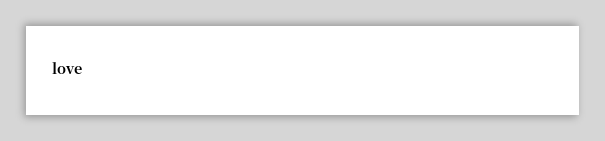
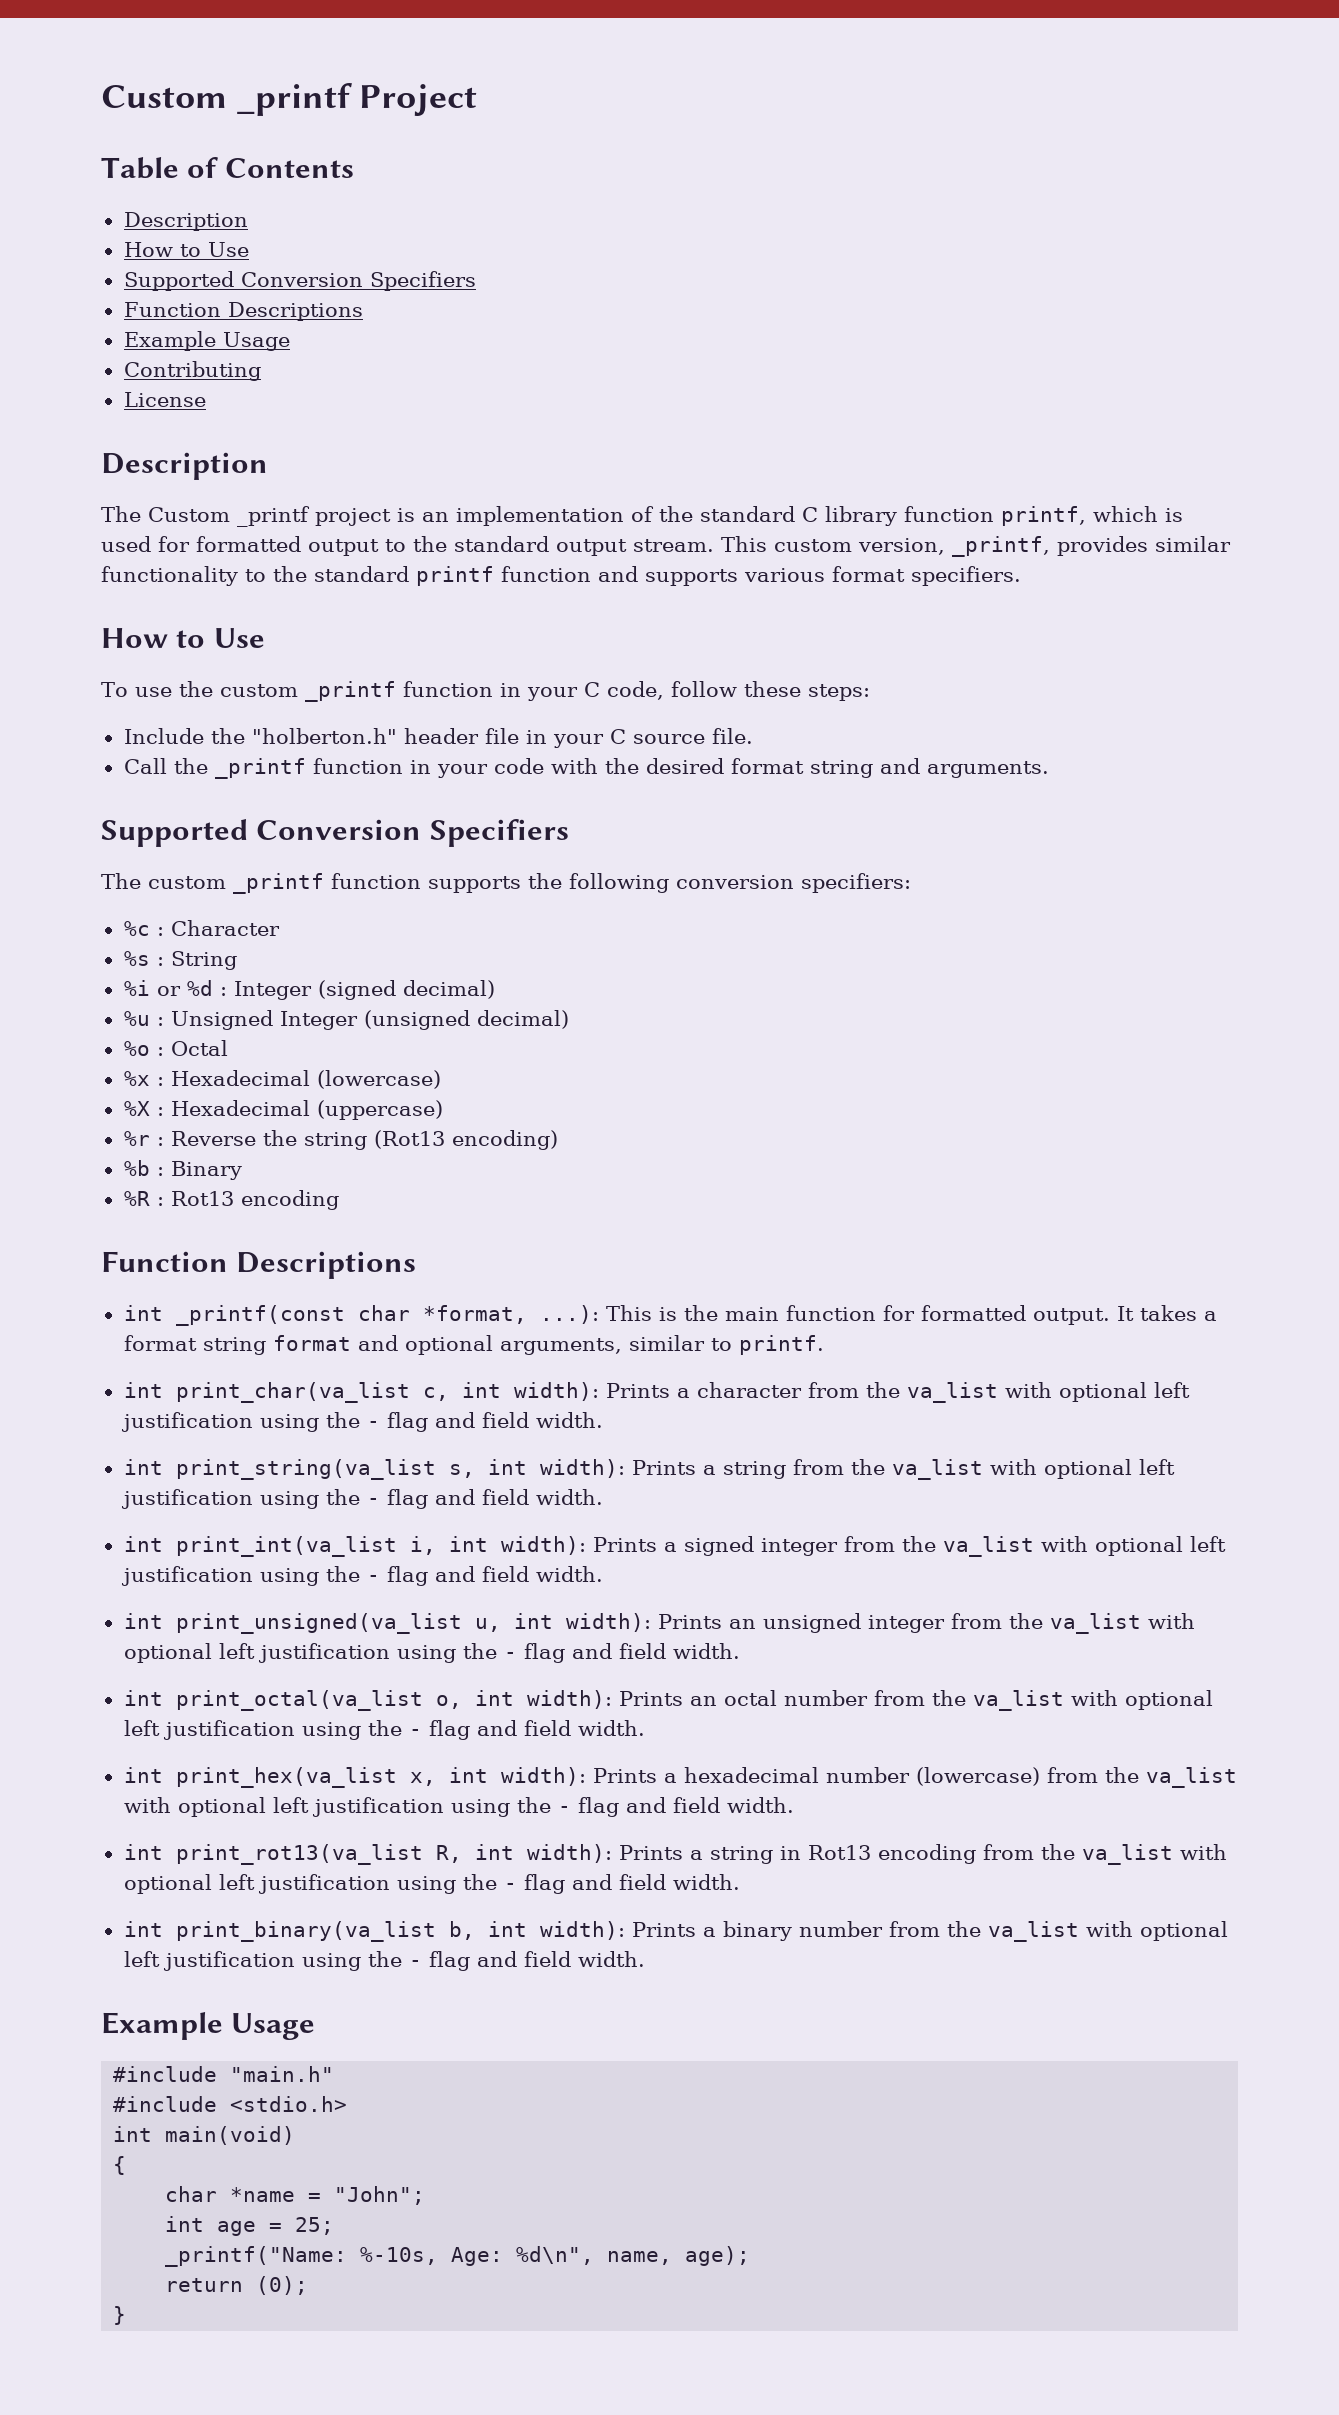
[52,62,82,74] love -> [101,83,478,116] [101,157,354,179] [123,212,248,231] [123,242,249,257] [123,271,476,291] [123,302,363,321] [123,331,290,351] [123,361,261,381] [123,392,206,407] [101,452,268,480] [101,506,1183,527] [101,536,1231,557] [101,566,1021,586] [101,628,265,648] [101,681,870,702] [123,728,753,748] [123,758,1049,779] [101,819,569,847] [101,873,911,894] [123,920,280,936] [123,951,237,970] [123,980,495,1000] [123,1010,569,1030] [123,1040,228,1056] [123,1070,441,1089] [123,1100,443,1120] [123,1130,558,1150] [123,1160,242,1180] [123,1190,339,1210] [101,1251,417,1279] [123,1305,1217,1326] [123,1335,824,1355] [123,1382,1190,1403] [120,1412,603,1432] [123,1459,1175,1480] [120,1489,603,1509] [123,1536,1226,1557] [120,1566,603,1586] [123,1613,1195,1634] [123,1643,740,1663] [123,1690,1213,1711] [123,1720,645,1740] [123,1767,1237,1788] [123,1797,794,1817] [123,1844,1227,1865] [123,1874,740,1894] [123,1921,1228,1942] [123,1951,645,1971] [101,2012,316,2040] [113,2066,335,2082] [113,2096,348,2112] [113,2126,296,2145] [113,2156,127,2175] [165,2186,426,2205] [165,2216,335,2236] [165,2246,751,2267] [165,2276,309,2295] [113,2306,127,2325] Custom _printf Project // Table of Contents // Description // How to Use // Supported Conversion Specifiers // Function Descriptions // Example Usage // Contributing // License // Description // The Custom _printf project is an implementation of the standard C library function printf, which is used for formatted output to the standard output stream. This custom version, _printf, provides similar functionality to the standard printf function and supports various format specifiers. // How to Use // To use the custom _printf function in your C code, follow these steps: // Include the "holberton.h" header file in your C source file. // Call the _printf function in your code with the desired format string and arguments. // Supported Conversion Specifiers // The custom _printf function supports the following conversion specifiers: // %c : Character // %s : String // %i or %d : Integer (signed decimal) // %u : Unsigned Integer (unsigned decimal) // %o : Octal // %x : Hexadecimal (lowercase) // %X : Hexadecimal (uppercase) // %r : Reverse the string (Rot13 encoding) // %b : Binary // %R : Rot13 encoding // Function Descriptions // int _printf(const char *format, ...): This is the main function for formatted output. It takes a format string format and optional arguments, similar to printf. // int print_char(va_list c, int width): Prints a character from the va_list with optional left justification using the - flag and field width. // int print_string(va_list s, int width): Prints a string from the va_list with optional left justification using the - flag and field width. // int print_int(va_list i, int width): Prints a signed integer from the va_list with optional left justification using the - flag and field width. // int print_unsigned(va_list u, int width): Prints an unsigned integer from the va_list with optional left justification using the - flag and field width. // int print_octal(va_list o, int width): Prints an octal number from the va_list with optional left justification using the - flag and field width. // int print_hex(va_list x, int width): Prints a hexadecimal number (lowercase) from the va_list with optional left justification using the - flag and field width. // int print_rot13(va_list R, int width): Prints a string in Rot13 encoding from the va_list with optional left justification using the - flag and field width. // int print_binary(va_list b, int width): Prints a binary number from the va_list with optional left justification using the - flag and field width. // Example Usage // #include "main.h" // #include <stdio.h> // int main(void) // { // char *name = "John"; // int age = 25; // _printf("Name: %-10s, Age: %d\n", name, age); // return (0); // }

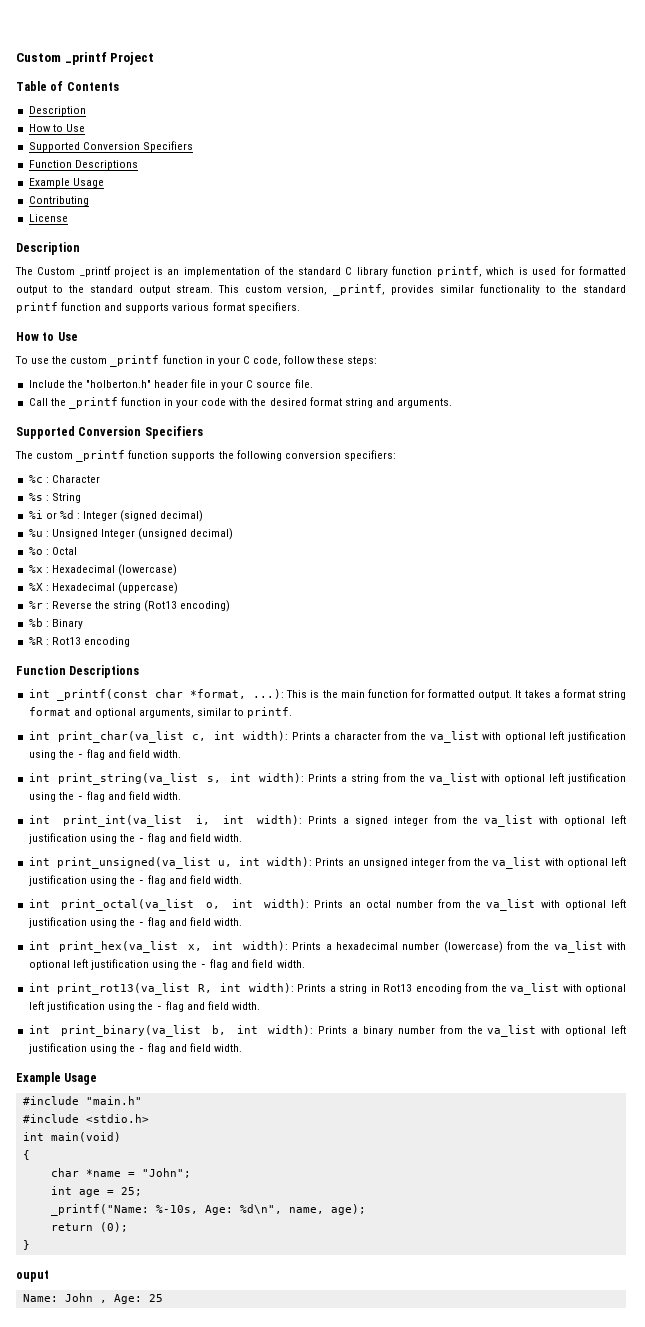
(127, 2315) none -> [16,1270,49,1282] [22,1293,163,1304] // ouput // Name: John , Age: 25

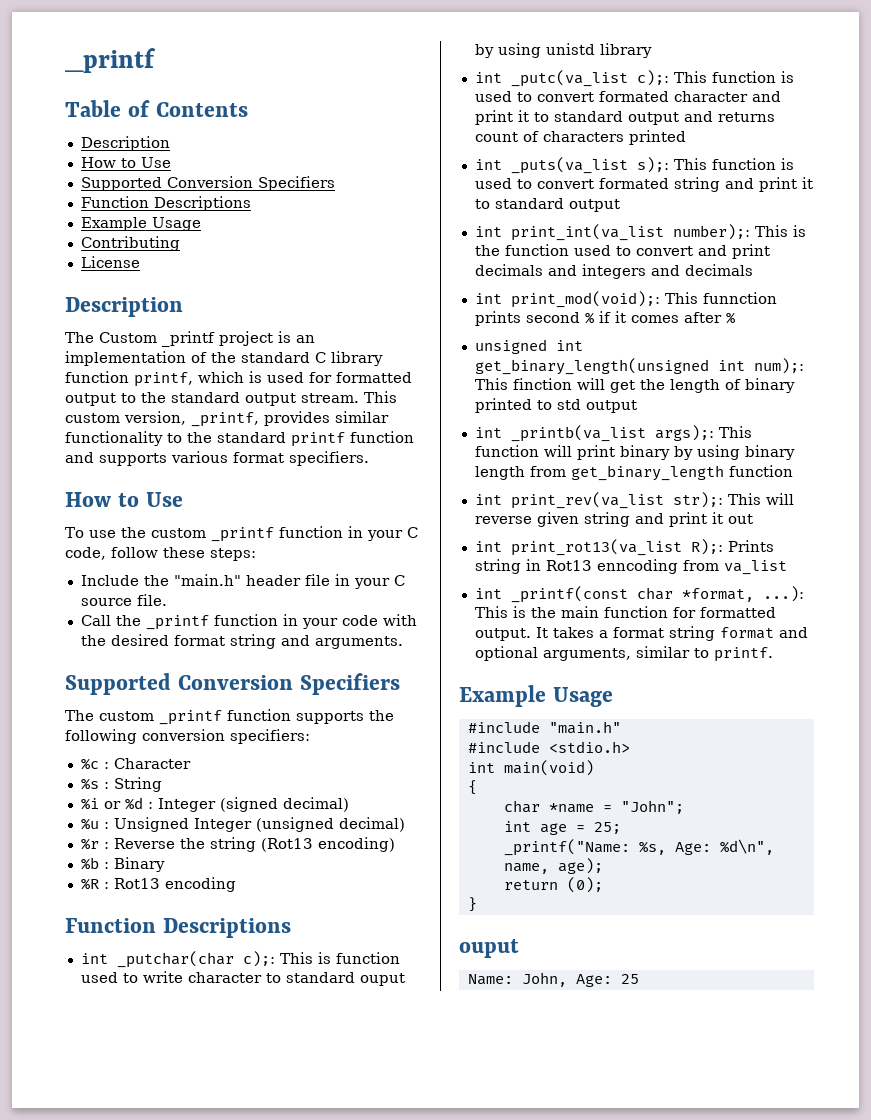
[16,52,155,65] Custom _printf Project -> [65,48,156,73] _printf
[85,380,151,388] "holberton.h" -> [173,574,241,586] "main.h"
[28,547,77,555] [28,564,177,576] [28,582,178,594] // %o : Octal // %x : Hexadecimal (lowercase) // %X : Hexadecimal (uppercase) -> (405, 824) none
(140, 671) none -> [80,951,400,968] [80,971,405,986] [474,43,652,58] [474,70,794,87] [474,91,781,102] [474,110,775,125] [474,130,686,145] [474,157,794,174] [474,177,813,192] [474,198,620,212] [474,224,806,241] [474,244,770,259] [474,264,753,279] [474,291,777,308] [474,311,735,326] [474,339,583,354] [474,358,804,375] [474,378,795,393] [474,398,637,413] [474,425,752,442] [474,445,795,460] [474,465,793,481] [474,492,794,509] [474,512,753,527] [474,539,774,556] [474,559,787,575] // int _putchar(char c);: This is function used to write character to standard ouput by using unistd library // int _putc(va_list c);: This function is used to convert formated character and print it to standard output and returns count of characters printed // int _puts(va_list s);: This function is used to convert formated string and print it to standard output // int print_int(va_list number);: This is the function used to convert and print decimals and integers and decimals // int print_mod(void);: This funnction prints second % if it comes after % // unsigned int get_binary_length(unsigned int num);: This finction will get the length of binary printed to std output // int _printb(va_list args);: This function will print binary by using binary length from get_binary_length function // int print_rev(va_list str);: This will reverse given string and print it out // int print_rot13(va_list R);: Prints string in Rot13 enncoding from va_list
[28,731,627,743] [28,749,182,760] [28,773,626,785] [28,791,182,802] [28,815,626,827] [28,833,243,844] [28,857,627,869] [28,875,243,886] [28,899,626,911] [28,917,243,928] [28,941,626,953] [28,959,305,970] [28,983,627,995] [28,1001,261,1012] [28,1025,627,1037] [28,1043,243,1054] // int print_char(va_list c, int width): Prints a character from the va_list with optional left justification using the - flag and field width. // int print_string(va_list s, int width): Prints a string from the va_list with optional left justification using the - flag and field width. // int print_int(va_list i, int width): Prints a signed integer from the va_list with optional left justification using the - flag and field width. // int print_unsigned(va_list u, int width): Prints an unsigned integer from the va_list with optional left justification using the - flag and field width. // int print_octal(va_list o, int width): Prints an octal number from the va_list with optional left justification using the - flag and field width. // int print_hex(va_list x, int width): Prints a hexadecimal number (lowercase) from the va_list with optional left justification using the - flag and field width. // int print_rot13(va_list R, int width): Prints a string in Rot13 encoding from the va_list with optional left justification using the - flag and field width. // int print_binary(va_list b, int width): Prints a binary number from the va_list with optional left justification using the - flag and field width. -> (773, 654) none
[155,1205,198,1214] %-10s, -> [638,841,666,855] %s,
[64,1293,107,1303] John , -> [521,972,567,987] John,

